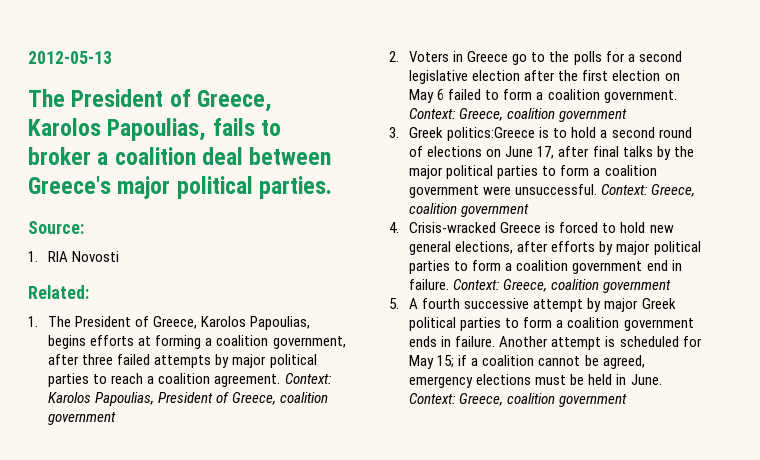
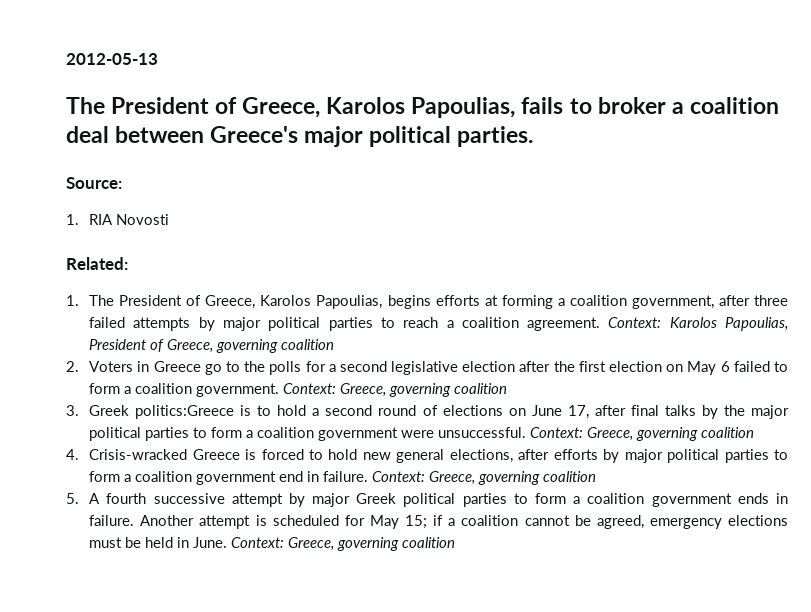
[280,392,329,403] [48,412,117,425] coalition government -> [216,339,335,353] governing coalition
[507,108,628,122] coalition government -> [389,383,508,397] governing coalition
[409,203,530,217] coalition government -> [636,427,755,441] governing coalition
[551,279,672,293] coalition government -> [478,471,597,485] governing coalition
[507,393,628,407] coalition government -> [337,537,456,551] governing coalition

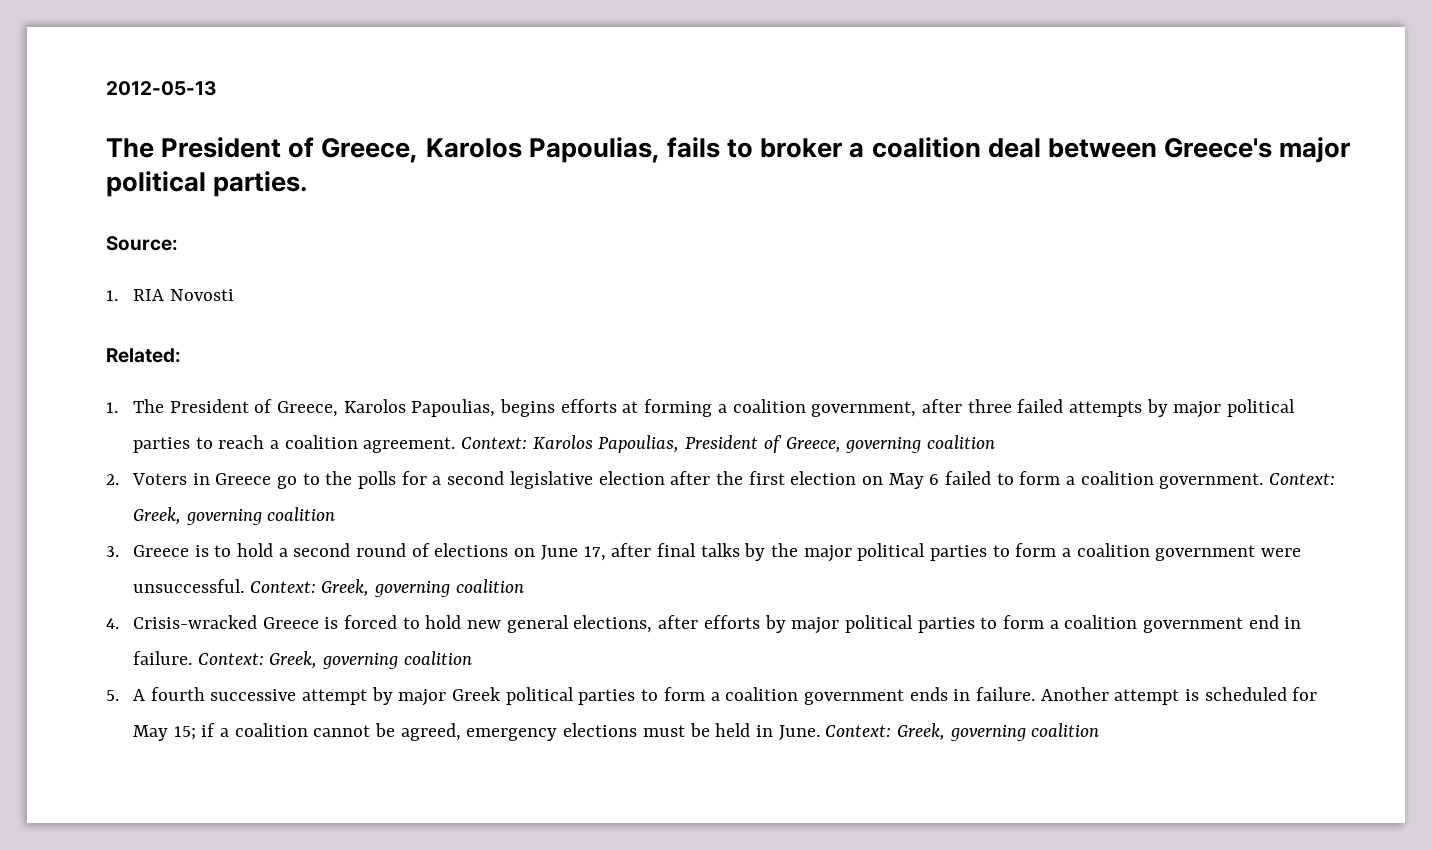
[340,383,387,397] Greece, -> [133,507,182,525] Greek,
[89,405,235,419] Greek politics:Greece -> [133,545,190,557] Greece
[587,427,634,441] Greece, -> [321,579,370,597] Greek,
[429,471,476,485] Greece, -> [269,651,318,669] Greek,
[288,537,335,551] Greece, -> [896,723,945,741] Greek,

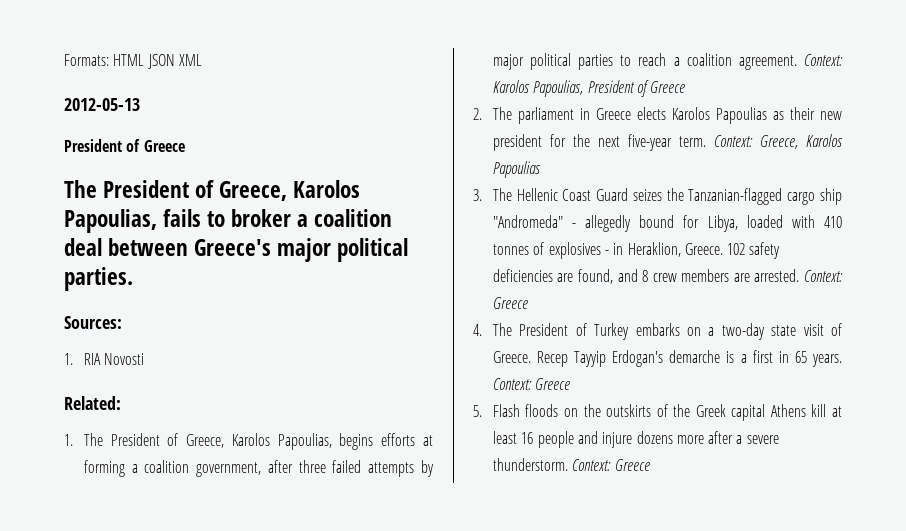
[106,81,216,96] 2012-05-13 -> [64,54,202,69] [64,98,140,111] [64,139,185,152] Formats: HTML JSON XML // 2012-05-13 // President of Greece
[106,236,178,251] Source: -> [64,316,122,329] Sources:
[785,435,995,453] [106,471,1335,489] [133,507,336,525] [106,543,1301,562] [133,579,524,597] [106,615,1302,634] [133,651,472,669] [106,687,1318,706] [133,723,1100,741] Greece, governing coalition // 2. Voters in Greece go to the polls for a second legislative election after the first election on May 6 failed to form a coalition government. Context: Greek, governing coalition // 3. Greece is to hold a second round of elections on June 17, after final talks by the major political parties to form a coalition government were unsuccessful. Context: Greek, governing coalition // 4. Crisis-wracked Greece is forced to hold new general elections, after efforts by major political parties to form a coalition government end in failure. Context: Greek, governing coalition // 5. A fourth successive attempt by major Greek political parties to form a coalition government ends in failure. Another attempt is scheduled for May 15; if a coalition cannot be agreed, emergency elections must be held in June. Context: Greek, governing coalition -> [650,81,686,93] [473,107,842,124] [492,134,843,151] [492,161,541,178] [473,188,842,205] [492,215,842,232] [492,242,781,259] [492,269,843,284] [492,297,528,309] [473,323,842,340] [492,350,842,367] [492,378,571,390] [473,404,842,421] [492,431,779,448] [492,458,650,471] Greece // 2. The parliament in Greece elects Karolos Papoulias as their new president for the next five-year term. Context: Greece, Karolos Papoulias // 3. The Hellenic Coast Guard seizes the Tanzanian-flagged cargo ship "Andromeda" - allegedly bound for Libya, loaded with 410 tonnes of explosives - in Heraklion, Greece. 102 safety deficiencies are found, and 8 crew members are arrested. Context: Greece // 4. The President of Turkey embarks on a two-day state visit of Greece. Recep Tayyip Erdogan's demarche is a first in 65 years. Context: Greece // 5. Flash floods on the outskirts of the Greek capital Athens kill at least 16 people and injure dozens more after a severe thunderstorm. Context: Greece

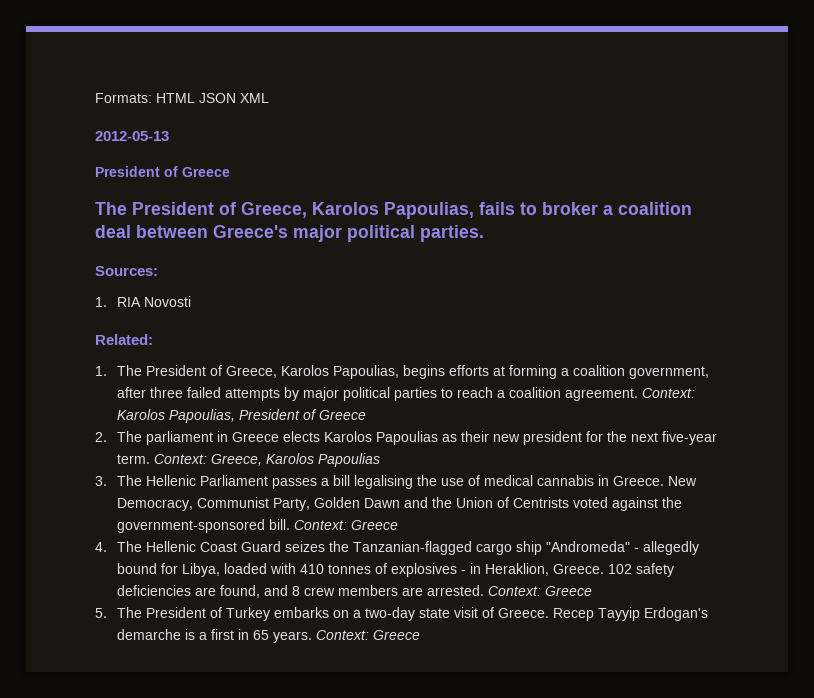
(558, 194) none -> [199,475,697,489] [116,497,682,511] [116,519,398,533] [95,541,196,552] Parliament passes a bill legalising the use of medical cannabis in Greece. New Democracy, Communist Party, Golden Dawn and the Union of Centrists voted against the government-sponsored bill. Context: Greece // 4. The Hellenic
[473,324,482,336] 4. -> [95,608,107,618] 5.
[473,404,842,421] [492,431,779,448] [492,458,650,471] // 5. Flash floods on the outskirts of the Greek capital Athens kill at least 16 people and injure dozens more after a severe thunderstorm. Context: Greece -> (420, 635) none

